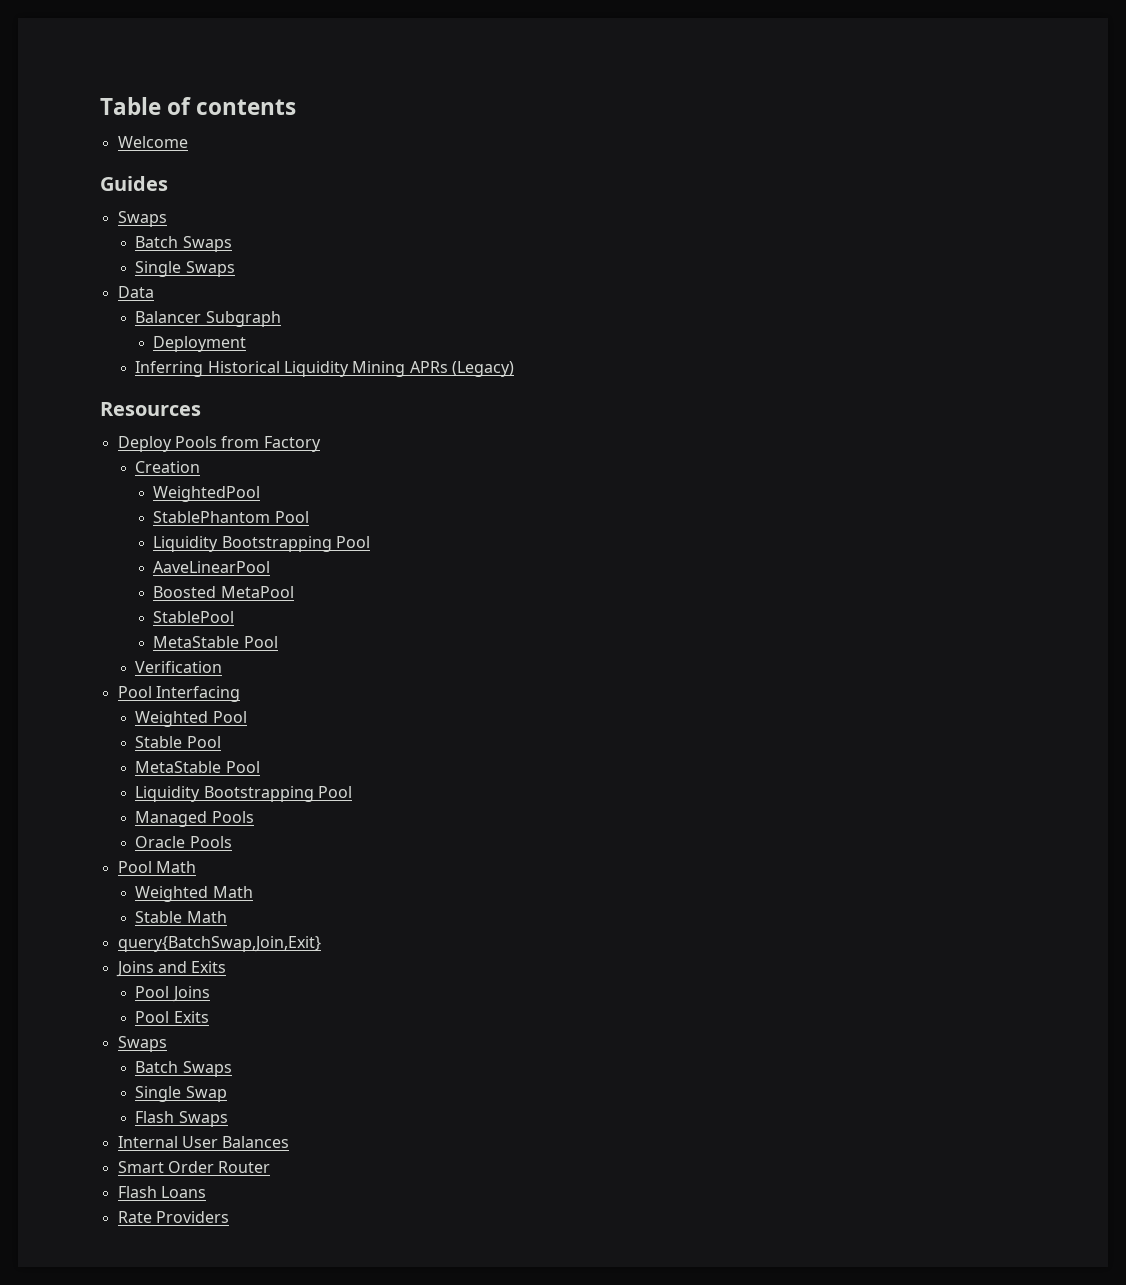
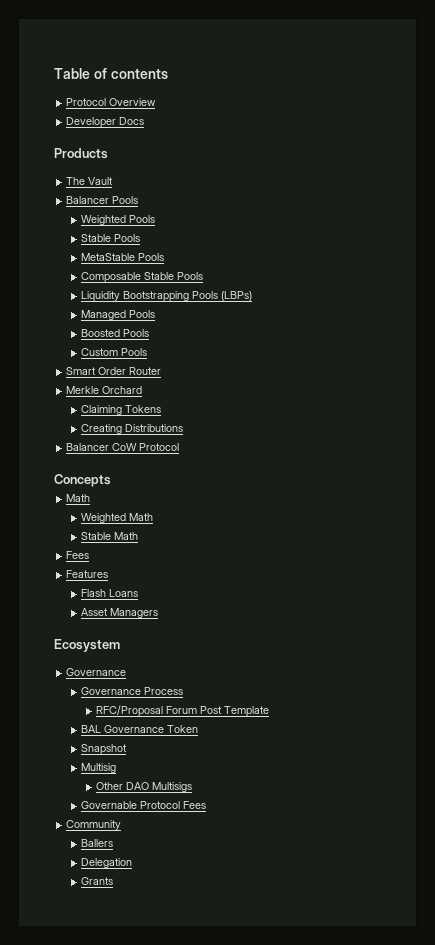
[117,136,188,148] [100,176,168,191] [117,211,167,227] [135,236,232,252] [135,261,235,277] [117,286,154,298] [135,311,281,327] [153,336,247,352] [135,361,515,377] [100,402,201,416] [117,436,321,452] [135,461,201,473] [153,486,261,502] [153,511,309,523] [153,536,370,552] [153,561,271,573] [153,586,294,598] [153,611,235,623] [153,636,278,648] [135,661,223,673] [117,686,240,702] [135,711,247,727] [135,736,221,748] [135,761,260,773] [135,786,353,802] Welcome // Guides // Swaps // Batch Swaps // Single Swaps // Data // Balancer Subgraph // Deployment // Inferring Historical Liquidity Mining APRs (Legacy) // Resources // Deploy Pools from Factory // Creation // WeightedPool // StablePhantom Pool // Liquidity Bootstrapping Pool // AaveLinearPool // Boosted MetaPool // StablePool // MetaStable Pool // Verification // Pool Interfacing // Weighted Pool // Stable Pool // MetaStable Pool // Liquidity Bootstrapping Pool -> [66,98,157,106] [66,117,145,128] [54,148,108,159] [66,177,114,185] [66,196,139,204] [81,215,156,225] [81,234,141,242] [81,253,165,261] [81,272,204,283] [81,291,253,302] Protocol Overview // Developer Docs // Products // The Vault // Balancer Pools // Weighted Pools // Stable Pools // MetaStable Pools // Composable Stable Pools // Liquidity Bootstrapping Pools (LBPs)
[135,836,232,848] [117,861,152,873] Oracle Pools // Pool -> [81,329,150,337] [81,348,148,356] [66,367,162,375] [66,386,143,394] [81,405,162,415] [81,424,184,434] [66,443,180,451] [54,474,111,487] Boosted Pools // Custom Pools // Smart Order Router // Merkle Orchard // Claiming Tokens // Creating Distributions // Balancer CoW Protocol // Concepts //
[117,936,321,952] [115,961,227,977] [135,986,210,1002] [135,1011,209,1023] [117,1036,167,1052] [135,1061,232,1077] [135,1086,227,1102] [135,1111,228,1127] [117,1136,290,1148] [117,1161,271,1173] [117,1186,206,1198] [117,1211,229,1223] query{BatchSwap,Join,Exit} // Joins and Exits // Pool Joins // Pool Exits // Swaps // Batch Swaps // Single Swap // Flash Swaps // Internal User Balances // Smart Order Router // Flash Loans // Rate Providers -> [66,551,90,559] [66,570,109,578] [81,589,139,597] [81,608,159,618] [54,639,120,652] [66,668,127,676] [81,687,184,695] [96,705,270,717] [81,725,199,733] [81,744,128,755] [81,763,117,773] [96,782,193,792] [81,801,207,809] [66,820,122,830] [81,839,114,847] [81,858,133,868] [81,877,114,885] Fees // Features // Flash Loans // Asset Managers // Ecosystem // Governance // Governance Process // RFC/Proposal Forum Post Template // BAL Governance Token // Snapshot // Multisig // Other DAO Multisigs // Governable Protocol Fees // Community // Ballers // Delegation // Grants

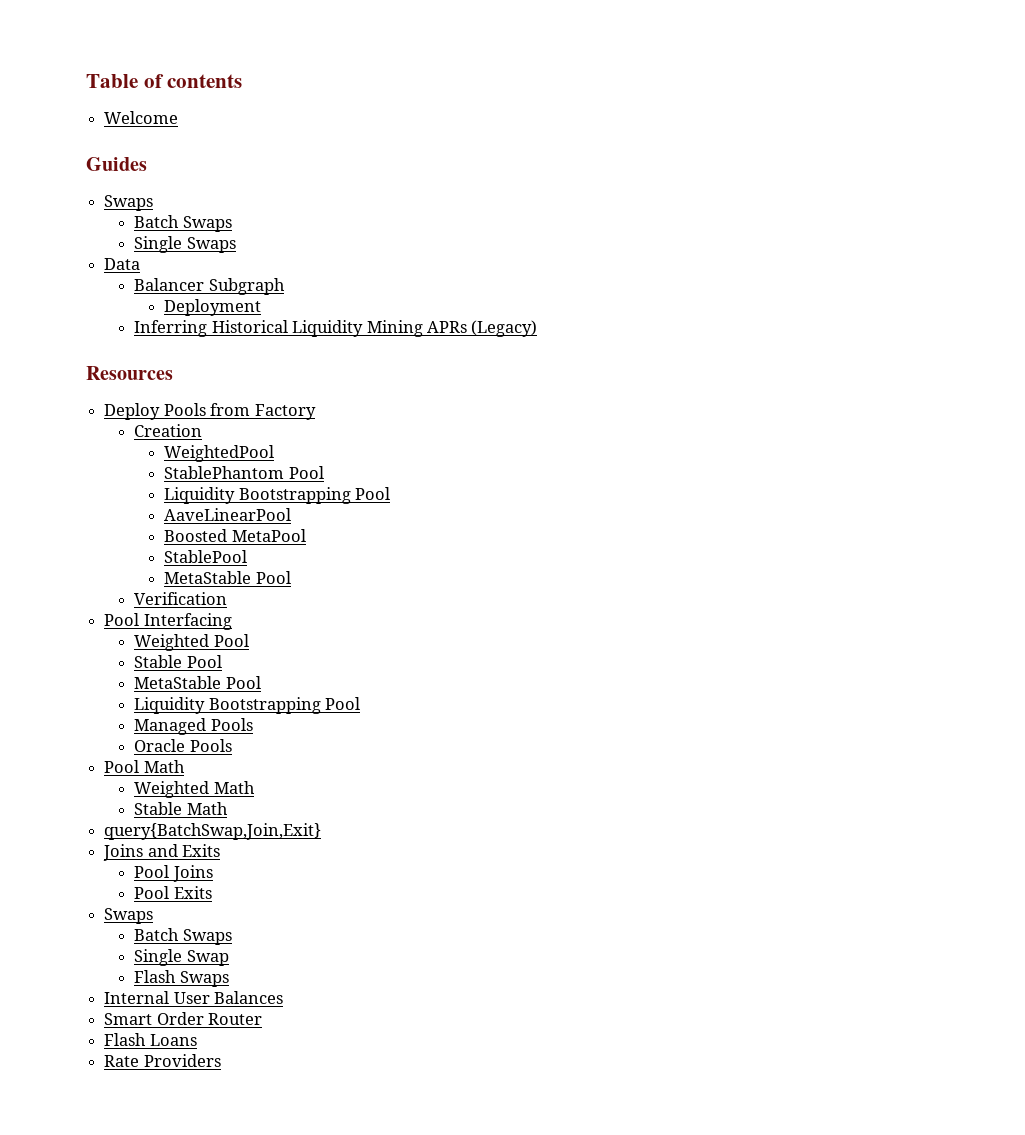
[66,98,157,106] [66,117,145,128] [54,148,108,159] [66,177,114,185] [66,196,139,204] [81,215,156,225] [81,234,141,242] [81,253,165,261] [81,272,204,283] [81,291,253,302] Protocol Overview // Developer Docs // Products // The Vault // Balancer Pools // Weighted Pools // Stable Pools // MetaStable Pools // Composable Stable Pools // Liquidity Bootstrapping Pools (LBPs) -> [104,111,179,124] [86,157,147,171] [104,195,154,211] [134,215,232,232] [134,236,236,253] [104,258,141,270] [134,278,285,295] [164,299,262,316] [134,320,538,337] [86,366,173,380] [104,403,316,420] [134,424,203,437] [164,445,275,462] [164,466,324,479] [164,487,391,504] [164,508,292,521] [164,529,306,542] [164,550,248,563] [164,571,291,584] [134,592,228,605] [104,613,232,630] [134,634,249,651] [134,655,222,668] [134,676,261,689] [134,697,361,714] Welcome // Guides // Swaps // Batch Swaps // Single Swaps // Data // Balancer Subgraph // Deployment // Inferring Historical Liquidity Mining APRs (Legacy) // Resources // Deploy Pools from Factory // Creation // WeightedPool // StablePhantom Pool // Liquidity Bootstrapping Pool // AaveLinearPool // Boosted MetaPool // StablePool // MetaStable Pool // Verification // Pool Interfacing // Weighted Pool // Stable Pool // MetaStable Pool // Liquidity Bootstrapping Pool
[81,329,150,337] [81,348,148,356] [66,367,162,375] [66,386,143,394] [81,405,162,415] [81,424,184,434] [66,443,180,451] [54,474,111,487] Boosted Pools // Custom Pools // Smart Order Router // Merkle Orchard // Claiming Tokens // Creating Distributions // Balancer CoW Protocol // Concepts // -> [134,739,232,752] [104,760,140,773] Oracle Pools // Pool
[66,551,90,559] [66,570,109,578] [81,589,139,597] [81,608,159,618] [54,639,120,652] [66,668,127,676] [81,687,184,695] [96,705,270,717] [81,725,199,733] [81,744,128,755] [81,763,117,773] [96,782,193,792] [81,801,207,809] [66,820,122,830] [81,839,114,847] [81,858,133,868] [81,877,114,885] Fees // Features // Flash Loans // Asset Managers // Ecosystem // Governance // Governance Process // RFC/Proposal Forum Post Template // BAL Governance Token // Snapshot // Multisig // Other DAO Multisigs // Governable Protocol Fees // Community // Ballers // Delegation // Grants -> [104,823,322,840] [103,844,221,861] [134,865,213,882] [134,886,212,899] [104,908,154,924] [134,928,232,945] [134,949,229,966] [134,970,229,987] [104,991,284,1004] [104,1012,263,1025] [104,1033,197,1046] [104,1054,221,1067] query{BatchSwap,Join,Exit} // Joins and Exits // Pool Joins // Pool Exits // Swaps // Batch Swaps // Single Swap // Flash Swaps // Internal User Balances // Smart Order Router // Flash Loans // Rate Providers

